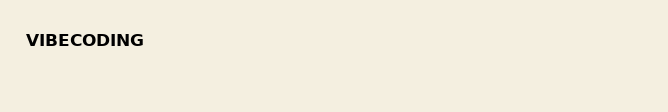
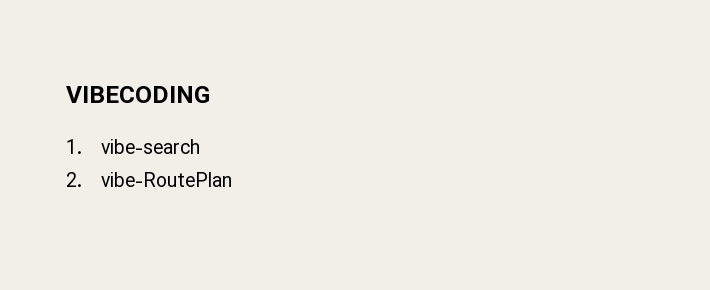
(144, 40) none -> [66,139,201,154] [66,172,233,187] // 1. vibe-search // 2. vibe-RoutePlan

